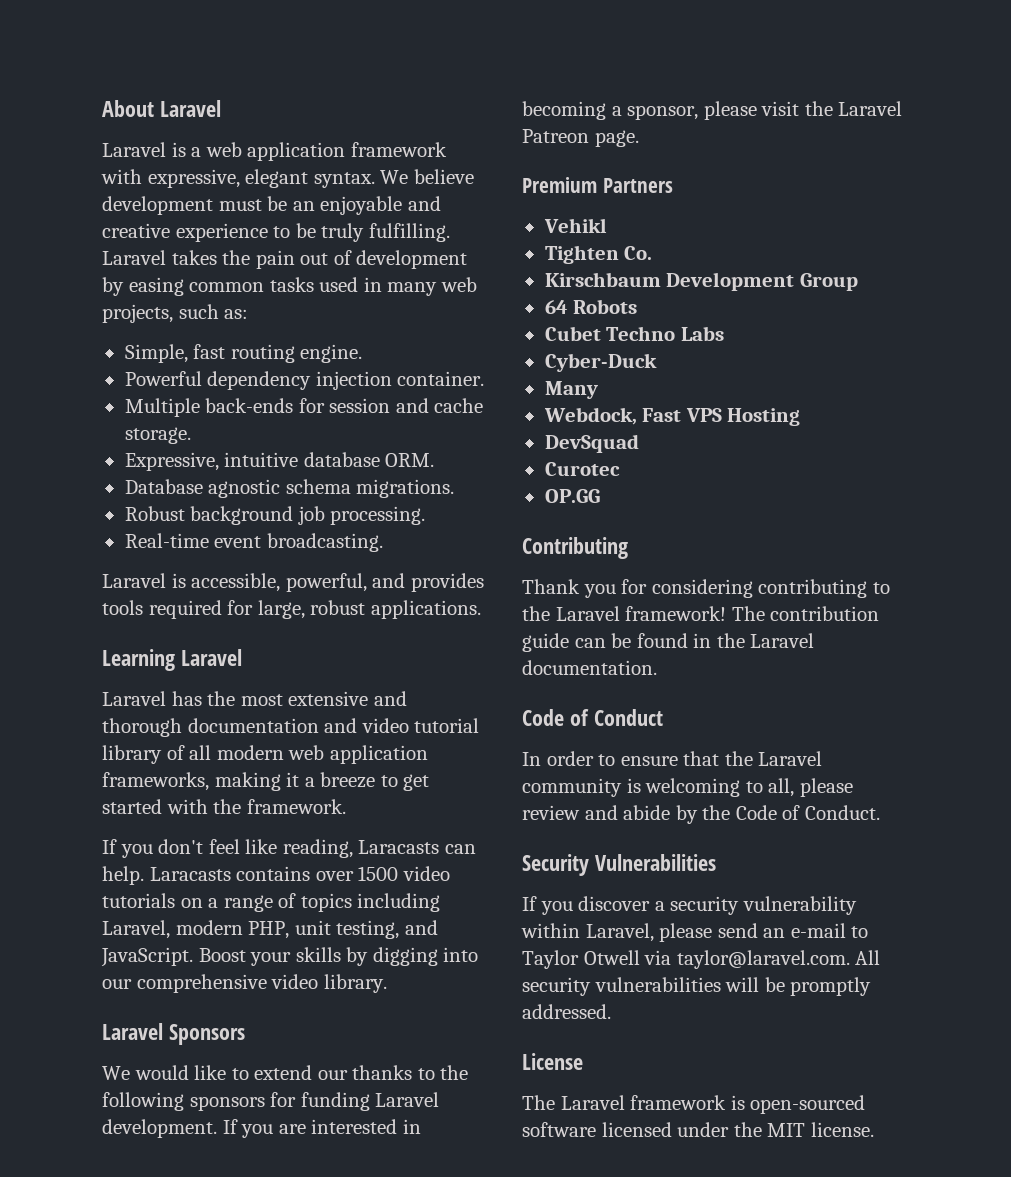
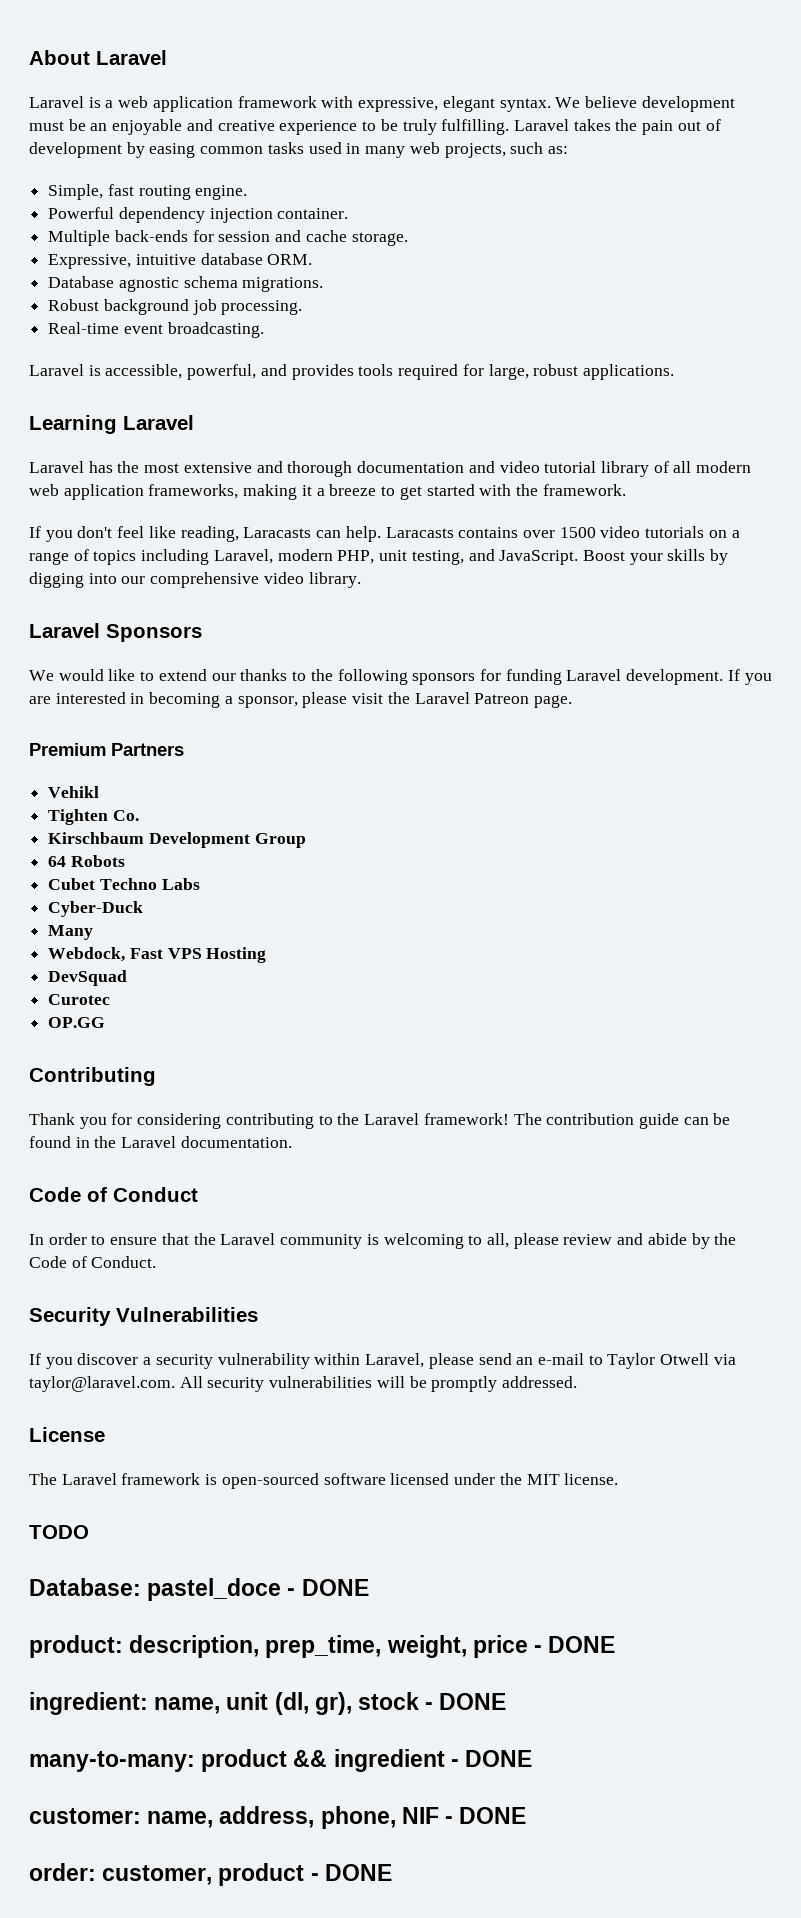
(874, 1129) none -> [29,1525,89,1539] [29,1578,369,1601] [29,1635,616,1658] [29,1692,507,1715] [29,1749,533,1772] [29,1806,527,1829] [29,1863,392,1886] // TODO // Database: pastel_doce - DONE // product: description, prep_time, weight, price - DONE // ingredient: name, unit (dl, gr), stock - DONE // many-to-many: product && ingredient - DONE // customer: name, address, phone, NIF - DONE // order: customer, product - DONE

